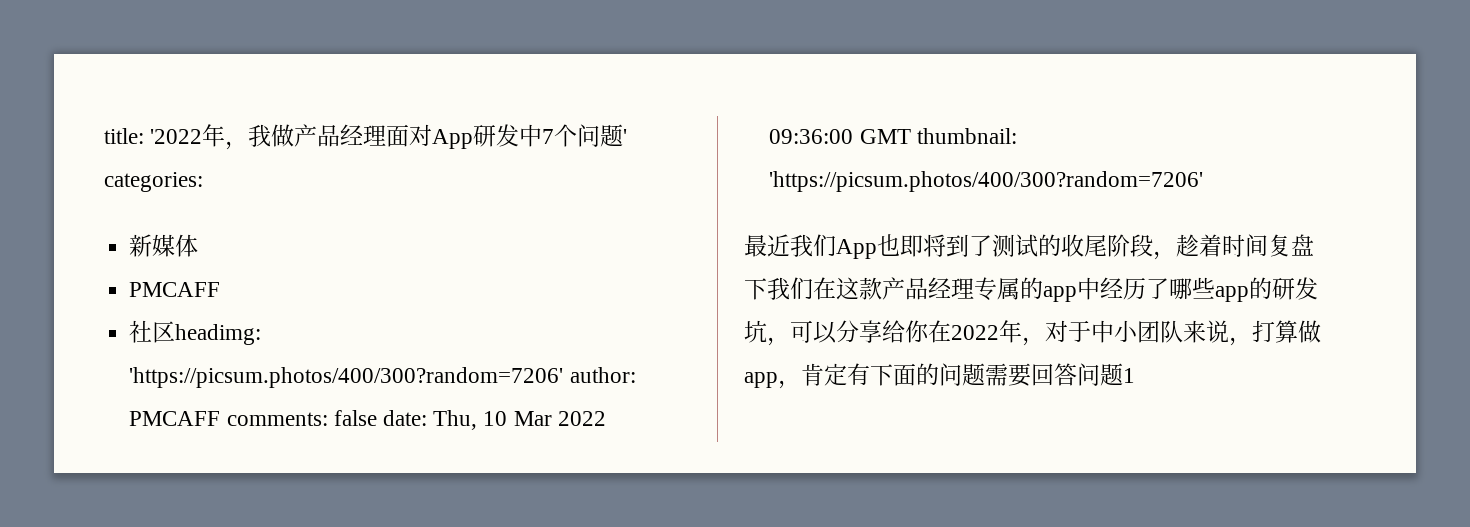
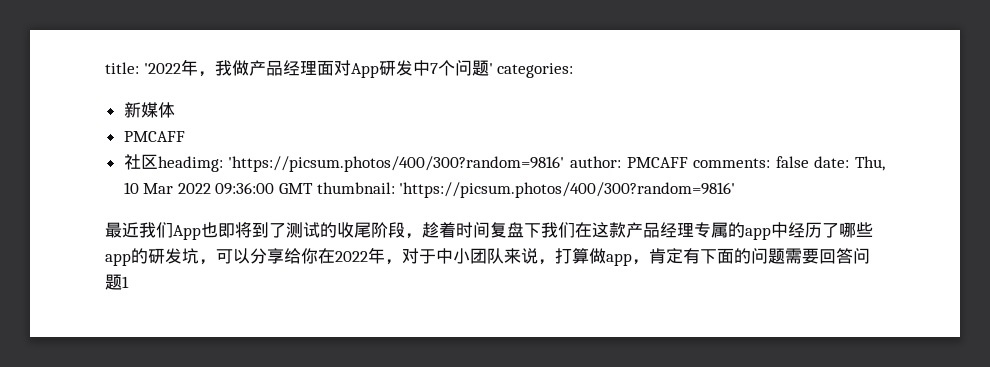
[129,367,564,388] 'https://picsum.photos/400/300?random=7206' -> [228,156,565,172] 'https://picsum.photos/400/300?random=9816'
[769,171,1204,192] 'https://picsum.photos/400/300?random=7206' -> [399,182,736,198] 'https://picsum.photos/400/300?random=9816'

